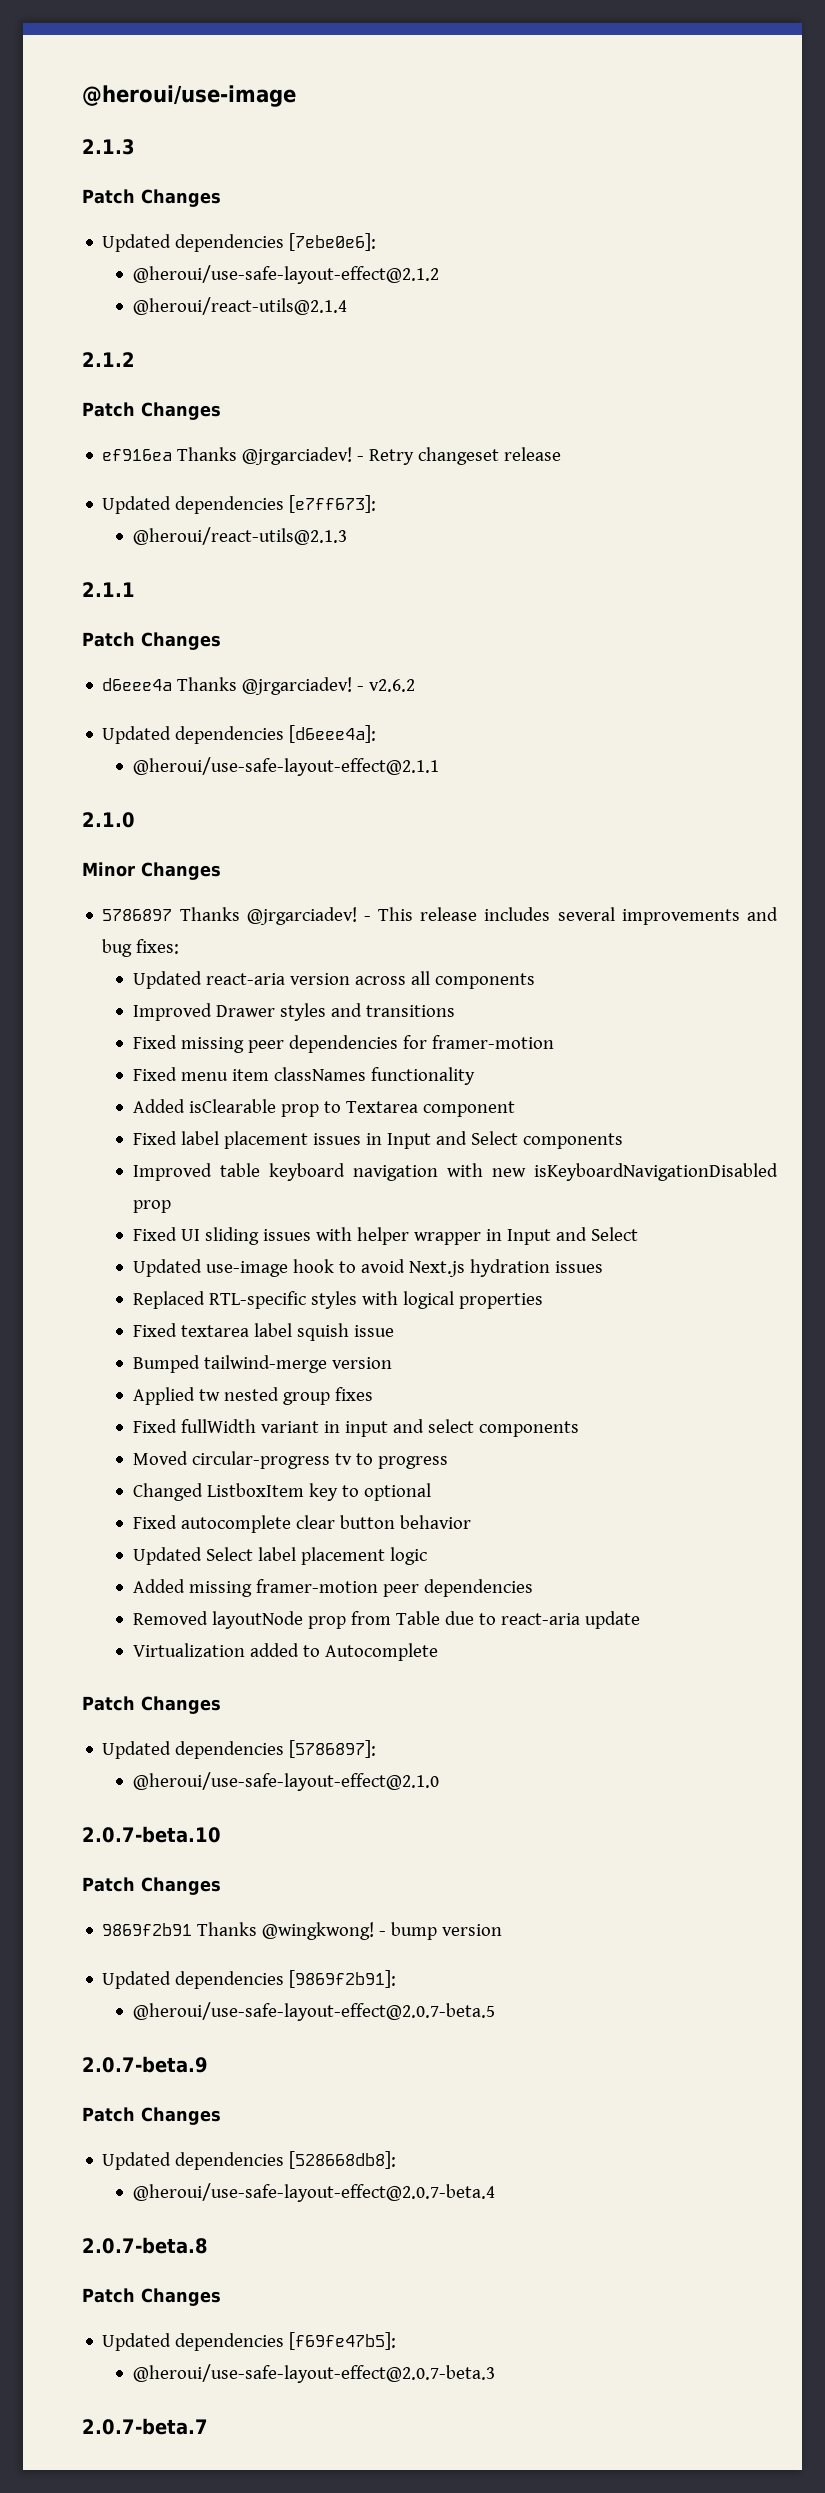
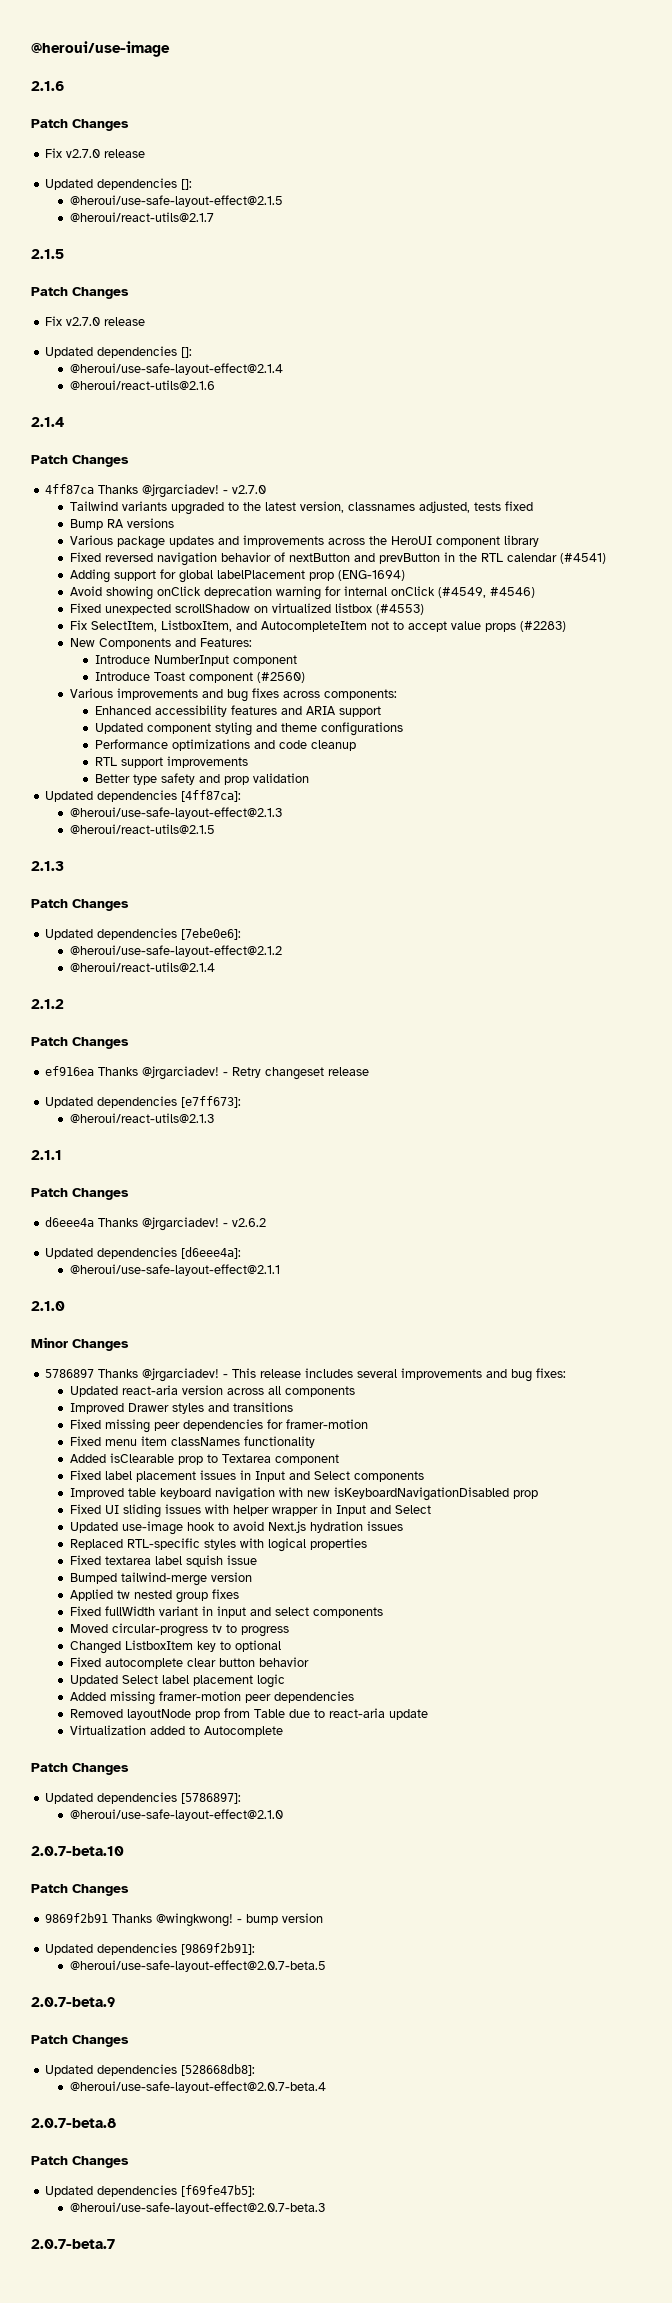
(296, 96) none -> [31,81,64,91] [31,119,129,131] [45,148,146,158] [45,178,193,190] [70,195,284,207] [70,212,215,222] [31,249,64,259] [31,287,129,299] [45,316,146,326] [45,346,193,358] [70,363,284,375] [70,380,216,390] [31,417,64,427] [31,455,129,467] [45,484,267,498] [70,501,534,515] [70,518,175,530] [70,535,540,549] [70,552,607,566] [70,569,406,583] [70,586,536,600] [70,603,425,615] [70,620,567,632] [70,638,253,649] [94,655,297,666] [94,672,305,683] [70,688,398,702] [94,705,381,717] [94,722,403,736] [94,739,356,751] [94,756,248,768] [94,773,309,785] [45,790,242,802] [70,807,283,819] [70,824,216,834] // 2.1.6 // Patch Changes // Fix v2.7.0 release // Updated dependencies []: // @heroui/use-safe-layout-effect@2.1.5 // @heroui/react-utils@2.1.7 // 2.1.5 // Patch Changes // Fix v2.7.0 release // Updated dependencies []: // @heroui/use-safe-layout-effect@2.1.4 // @heroui/react-utils@2.1.6 // 2.1.4 // Patch Changes // 4ff87ca Thanks @jrgarciadev! - v2.7.0 // Tailwind variants upgraded to the latest version, classnames adjusted, tests fixed // Bump RA versions // Various package updates and improvements across the HeroUI component library // Fixed reversed navigation behavior of nextButton and prevButton in the RTL calendar (#4541) // Adding support for global labelPlacement prop (ENG-1694) // Avoid showing onClick deprecation warning for internal onClick (#4549, #4546) // Fixed unexpected scrollShadow on virtualized listbox (#4553) // Fix SelectItem, ListboxItem, and AutocompleteItem not to accept value props (#2283) // New Components and Features: // Introduce NumberInput component // Introduce Toast component (#2560) // Various improvements and bug fixes across components: // Enhanced accessibility features and ARIA support // Updated component styling and theme configurations // Performance optimizations and code cleanup // RTL support improvements // Better type safety and prop validation // Updated dependencies [4ff87ca]: // @heroui/use-safe-layout-effect@2.1.3 // @heroui/react-utils@2.1.5

